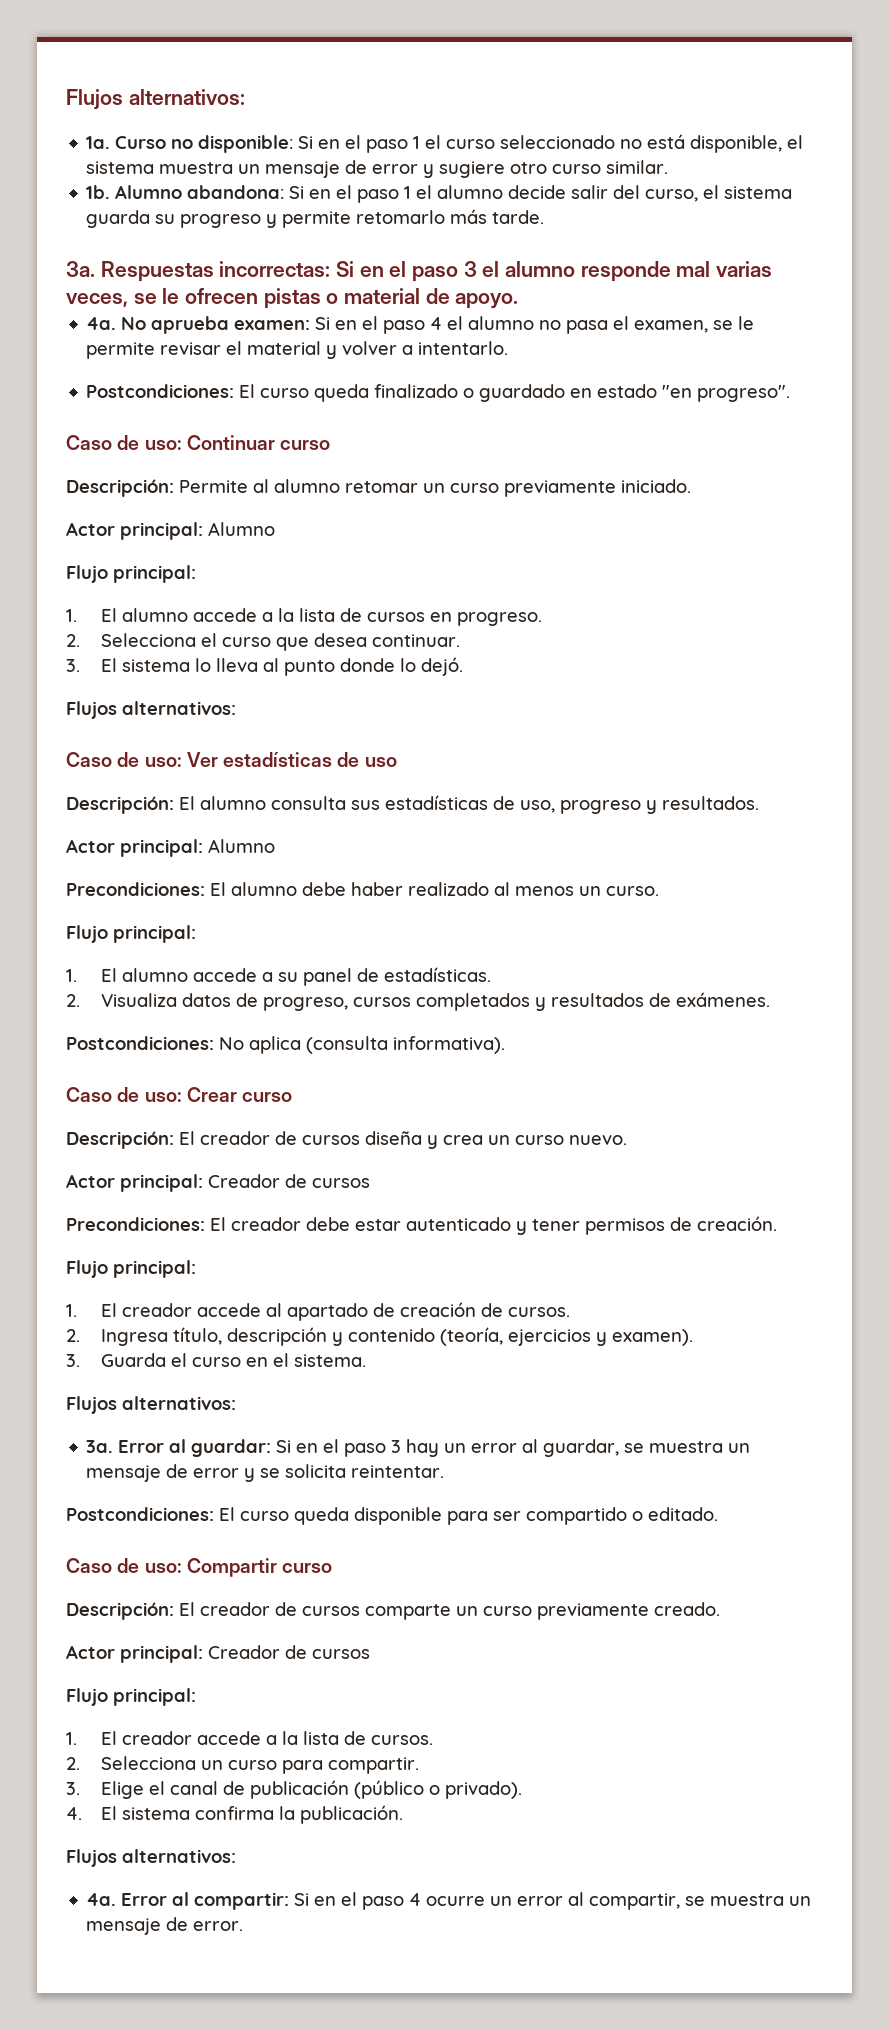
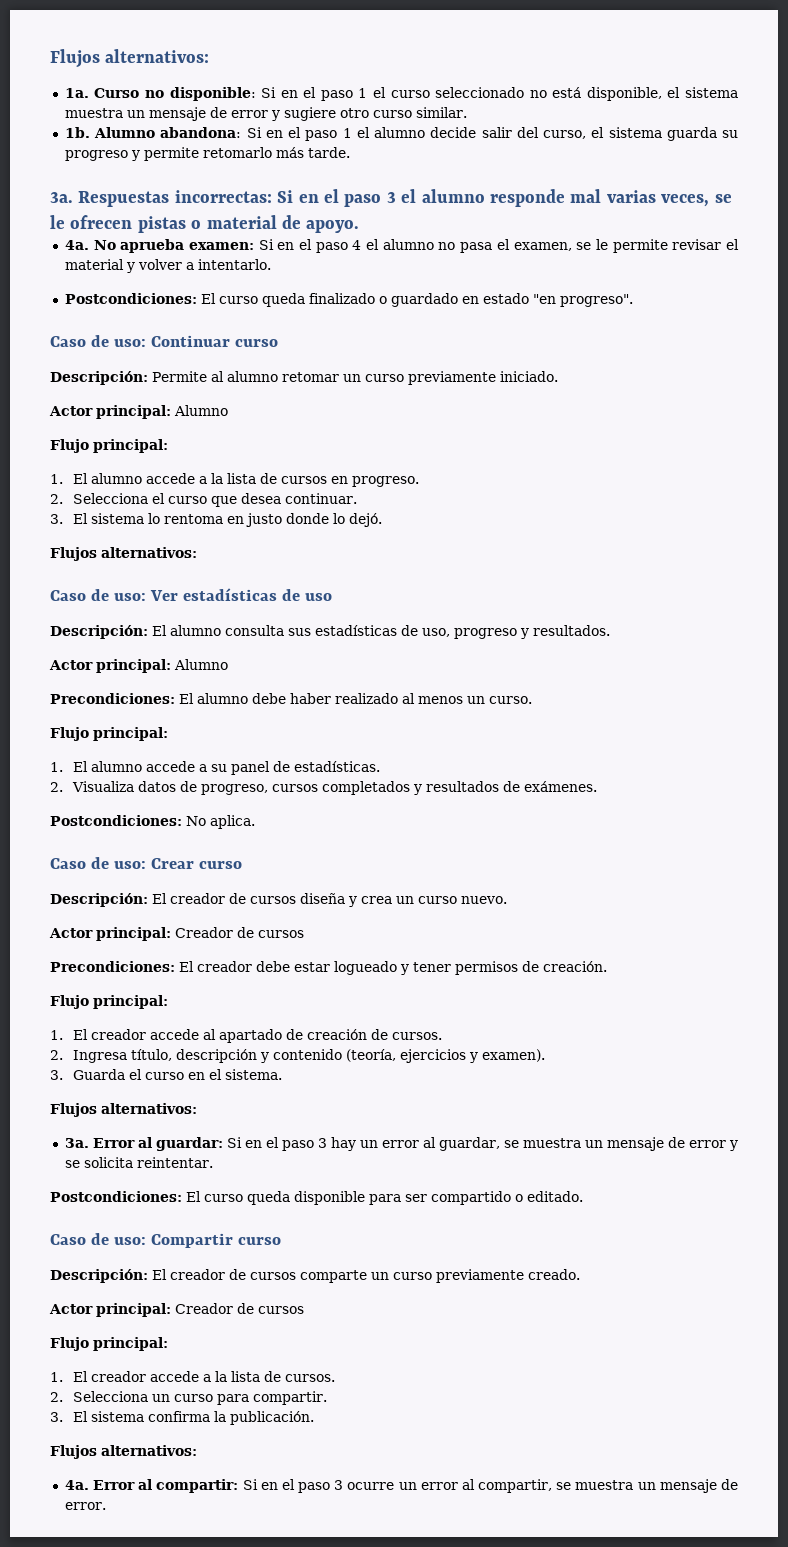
[216,658,336,676] lleva al punto -> [163,513,282,527] rentoma en justo
[249,1036,505,1054] aplica (consulta informativa). -> [210,815,255,829] aplica.
[406,1217,511,1231] autenticado -> [334,961,397,975] logueado
[101,1780,523,1799] [66,1807,82,1820] Elige el canal de publicación (público o privado). // 4. -> (63, 1417) none
[409,1893,422,1906] 4 -> [334,1480,344,1490] 3

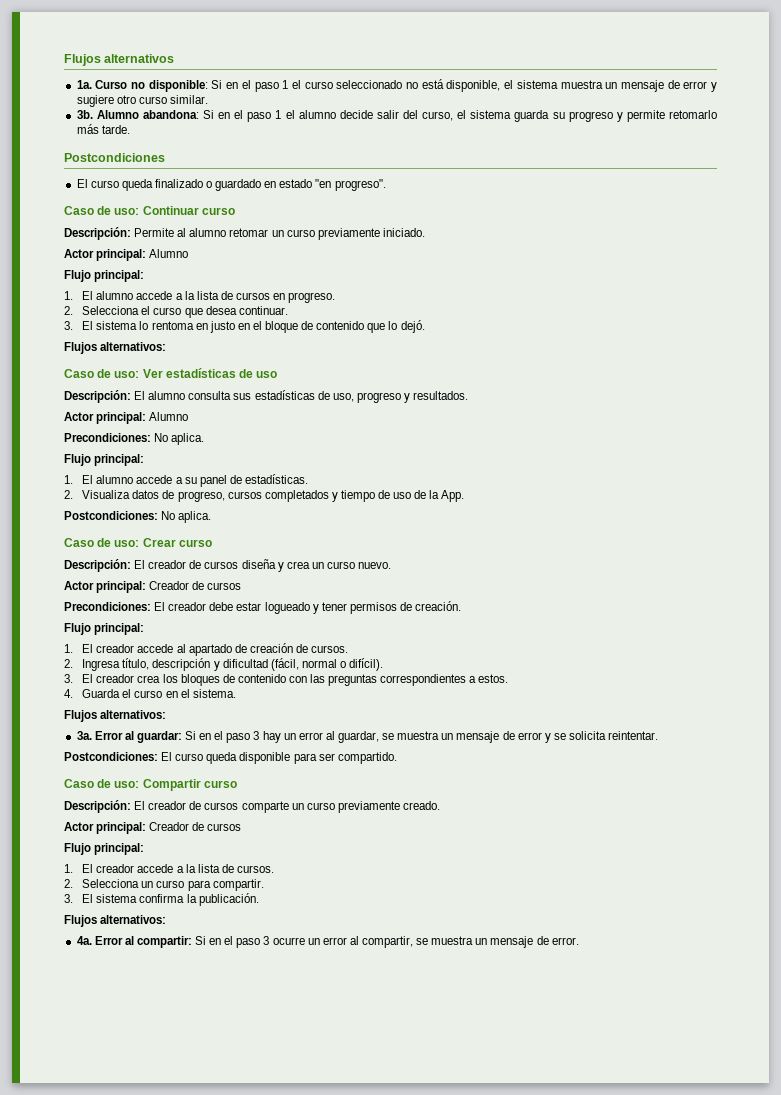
[50,49,210,68] Flujos alternativos: -> [64,54,175,66] Flujos alternativos
[64,127,90,138] 1b. -> [76,110,93,119] 3b.
[50,189,732,207] [50,215,360,233] [64,239,740,253] [64,259,271,273] [64,293,197,304] 3a. Respuestas incorrectas: Si en el paso 3 el alumno responde mal varias veces, se le ofrecen pistas o material de apoyo. // 4a. No aprueba examen: Si en el paso 4 el alumno no pasa el examen, se le permite revisar el material y volver a intentarlo. // Postcondiciones: -> [64,153,165,162] Postcondiciones //
[285,513,329,524] donde -> [237,321,386,333] en el bloque de contenido que
[179,693,532,704] El alumno debe haber realizado al menos un curso. -> [154,433,205,445] No aplica.
[425,781,597,792] resultados de exámenes. -> [340,490,465,502] tiempo de uso de la App.
[272,1049,545,1063] [50,1070,63,1080] contenido (teoría, ejercicios y examen). // 3. -> [222,658,384,671] [64,674,509,686] [64,689,73,698] dificultad (fácil, normal o difícil). // 3. El creador crea los bloques de contenido con las preguntas correspondientes a estos. // 4.
[431,1191,583,1205] compartido o editado. -> [337,752,397,764] compartido.

